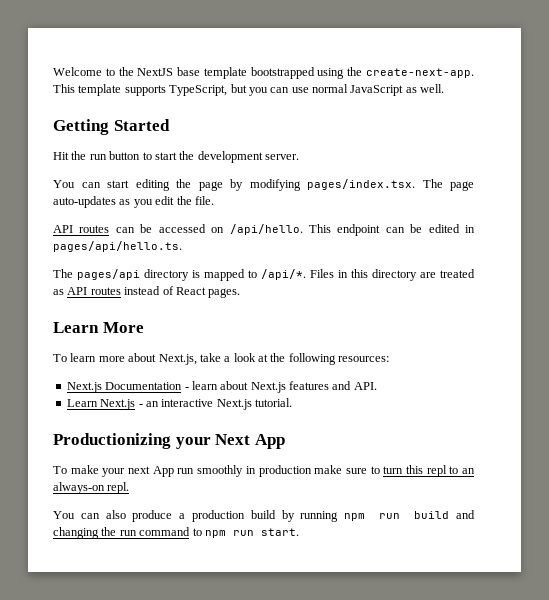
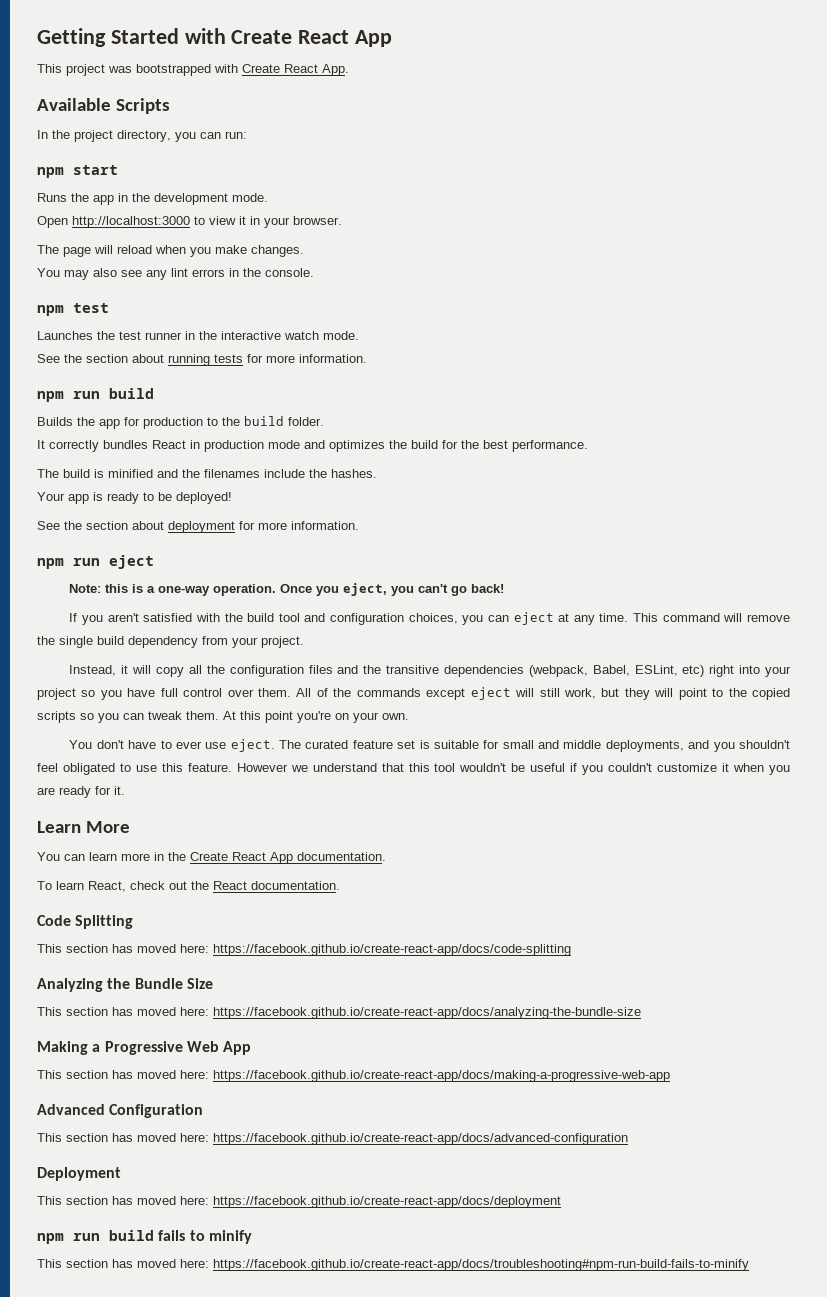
[53,67,474,79] [53,84,445,96] [53,119,170,135] [53,151,299,163] [53,179,474,191] [53,196,214,208] [53,224,476,236] [53,241,182,252] [53,269,475,281] [53,286,241,298] [53,322,144,333] [53,353,390,365] [66,381,377,393] [66,398,292,410] [53,433,285,449] [53,465,475,477] [53,482,130,494] [53,510,476,522] [53,527,299,539] Welcome to the NextJS base template bootstrapped using the create-next-app. This template supports TypeScript, but you can use normal JavaScript as well. // Getting Started // Hit the run button to start the development server. // You can start editing the page by modifying pages/index.tsx. The page auto-updates as you edit the file. // API routes can be accessed on /api/hello. This endpoint can be edited in pages/api/hello.ts. // The pages/api directory is mapped to /api/*. Files in this directory are treated as API routes instead of React pages. // Learn More // To learn more about Next.js, take a look at the following resources: // Next.js Documentation - learn about Next.js features and API. // Learn Next.js - an interactive Next.js tutorial. // Productionizing your Next App // To make your next App run smoothly in production make sure to turn this repl to an always-on repl. // You can also produce a production build by running npm run build and changing the run command to npm run start. -> [37,28,393,47] [37,64,349,76] [37,98,170,114] [37,130,247,142] [37,165,118,178] [37,193,268,205] [37,216,342,228] [37,245,304,257] [37,268,314,280] [37,303,109,316] [37,331,359,340] [37,354,367,366] [37,388,154,402] [37,416,324,429] [37,440,588,452] [37,469,377,478] [37,492,232,504] [37,521,359,533] [37,555,154,569] [69,583,505,596] [69,612,790,625] [37,636,304,648] [69,665,791,677] [37,687,790,700] [37,711,409,723] [69,739,790,752] [37,763,791,775] [37,786,125,798] [37,821,130,833] [37,852,386,864] [37,881,340,892] [37,915,134,929] [37,944,571,956] [37,978,213,992] [37,1007,641,1019] [37,1041,252,1055] [37,1070,670,1082] [37,1104,204,1118] [37,1133,628,1145] [37,1167,121,1181] [37,1196,561,1208] [37,1230,252,1244] [37,1259,749,1271] Getting Started with Create React App // This project was bootstrapped with Create React App. // Available Scripts // In the project directory, you can run: // npm start // Runs the app in the development mode. // Open http://localhost:3000 to view it in your browser. // The page will reload when you make changes. // You may also see any lint errors in the console. // npm test // Launches the test runner in the interactive watch mode. // See the section about running tests for more information. // npm run build // Builds the app for production to the build folder. // It correctly bundles React in production mode and optimizes the build for the best performance. // The build is minified and the filenames include the hashes. // Your app is ready to be deployed! // See the section about deployment for more information. // npm run eject // Note: this is a one-way operation. Once you eject, you can't go back! // If you aren't satisfied with the build tool and configuration choices, you can eject at any time. This command will remove the single build dependency from your project. // Instead, it will copy all the configuration files and the transitive dependencies (webpack, Babel, ESLint, etc) right into your project so you have full control over them. All of the commands except eject will still work, but they will point to the copied scripts so you can tweak them. At this point you're on your own. // You don't have to ever use eject. The curated feature set is suitable for small and middle deployments, and you shouldn't feel obligated to use this feature. However we understand that this tool wouldn't be useful if you couldn't customize it when you are ready for it. // Learn More // You can learn more in the Create React App documentation. // To learn React, check out the React documentation. // Code Splitting // This section has moved here: https://facebook.github.io/create-react-app/docs/code-splitting // Analyzing the Bundle Size // This section has moved here: https://facebook.github.io/create-react-app/docs/analyzing-the-bundle-size // Making a Progressive Web App // This section has moved here: https://facebook.github.io/create-react-app/docs/making-a-progressive-web-app // Advanced Configuration // This section has moved here: https://facebook.github.io/create-react-app/docs/advanced-configuration // Deployment // This section has moved here: https://facebook.github.io/create-react-app/docs/deployment // npm run build fails to minify // This section has moved here: https://facebook.github.io/create-react-app/docs/troubleshooting#npm-run-build-fails-to-minify

